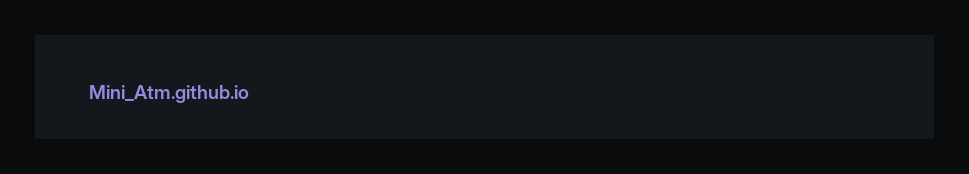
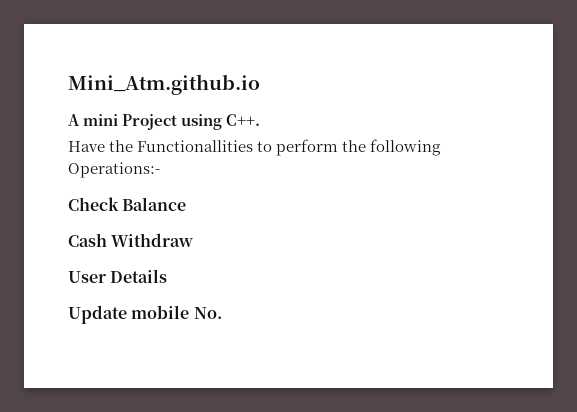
(249, 94) none -> [68,114,261,130] [68,139,442,156] [68,162,160,178] [68,197,187,211] [68,233,194,247] [68,269,168,283] [68,305,222,324] // A mini Project using C++. // Have the Functionallities to perform the following Operations:- // Check Balance // Cash Withdraw // User Details // Update mobile No.

